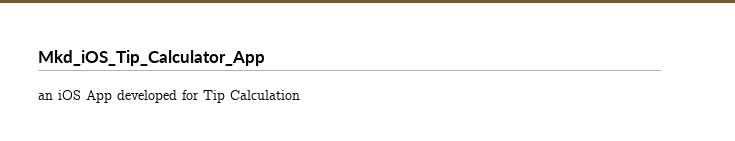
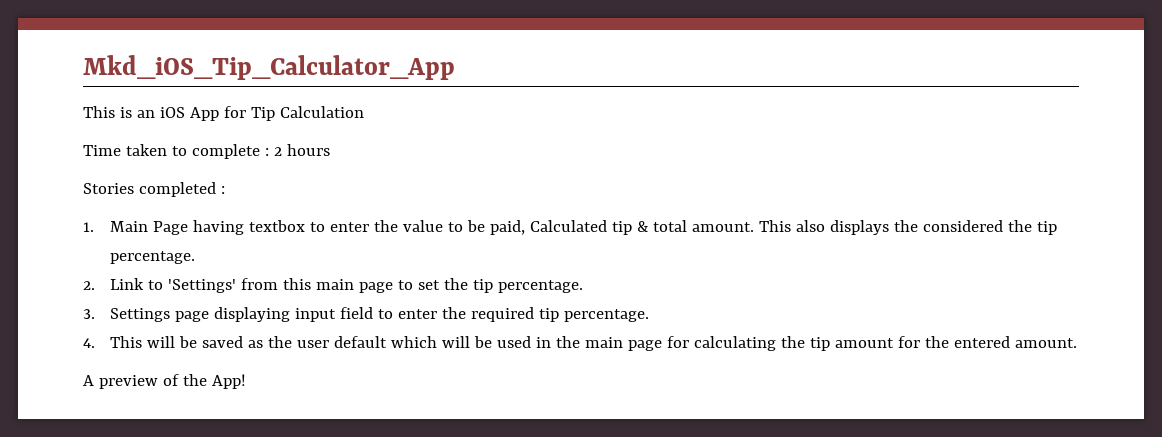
(265, 58) none -> [83,106,132,118] This is
[117,90,177,103] developed -> (219, 114) none
(300, 95) none -> [83,144,330,159] [83,182,225,197] [83,220,1058,235] [110,251,196,264] [83,278,584,293] [83,307,650,322] [83,336,1078,351] [83,374,246,389] // Time taken to complete : 2 hours // Stories completed : // 1. Main Page having textbox to enter the value to be paid, Calculated tip & total amount. This also displays the considered the tip percentage. // 2. Link to 'Settings' from this main page to set the tip percentage. // 3. Settings page displaying input field to enter the required tip percentage. // 4. This will be saved as the user default which will be used in the main page for calculating the tip amount for the entered amount. // A preview of the App!

